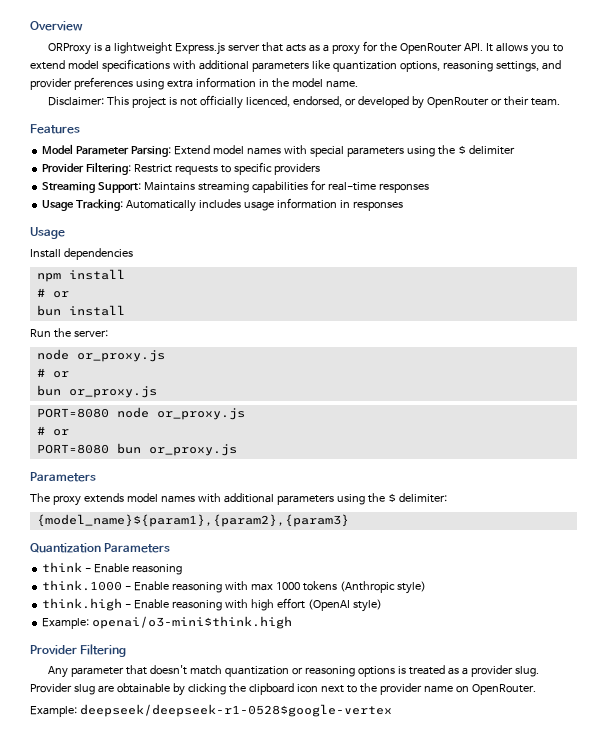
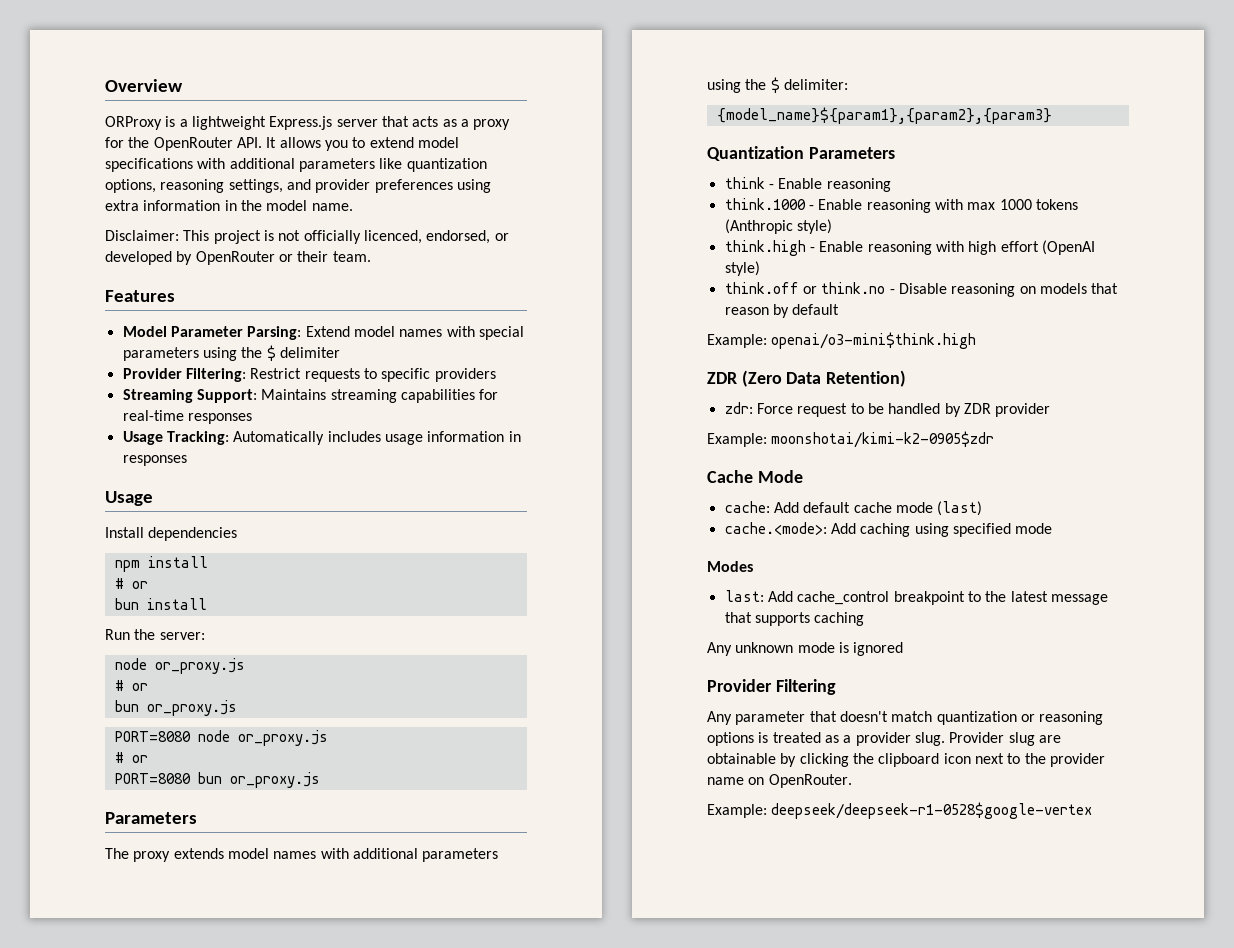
[42,616,293,629] Example: openai/o3-mini$think.high -> [724,282,1119,297] [724,304,840,318] [707,332,977,349] [707,370,907,387] [724,402,1051,417] [707,431,995,448] [707,470,803,483] [724,501,983,516] [724,522,1053,537] [707,561,753,572] [724,590,1108,605] [724,612,865,626] [707,642,904,656] think.off or think.no - Disable reasoning on models that reason by default // Example: openai/o3-mini$think.high // ZDR (Zero Data Retention) // zdr: Force request to be handled by ZDR provider // Example: moonshotai/kimi-k2-0905$zdr // Cache Mode // cache: Add default cache mode (last) // cache.<mode>: Add caching using specified mode // Modes // last: Add cache_control breakpoint to the latest message that supports caching // Any unknown mode is ignored

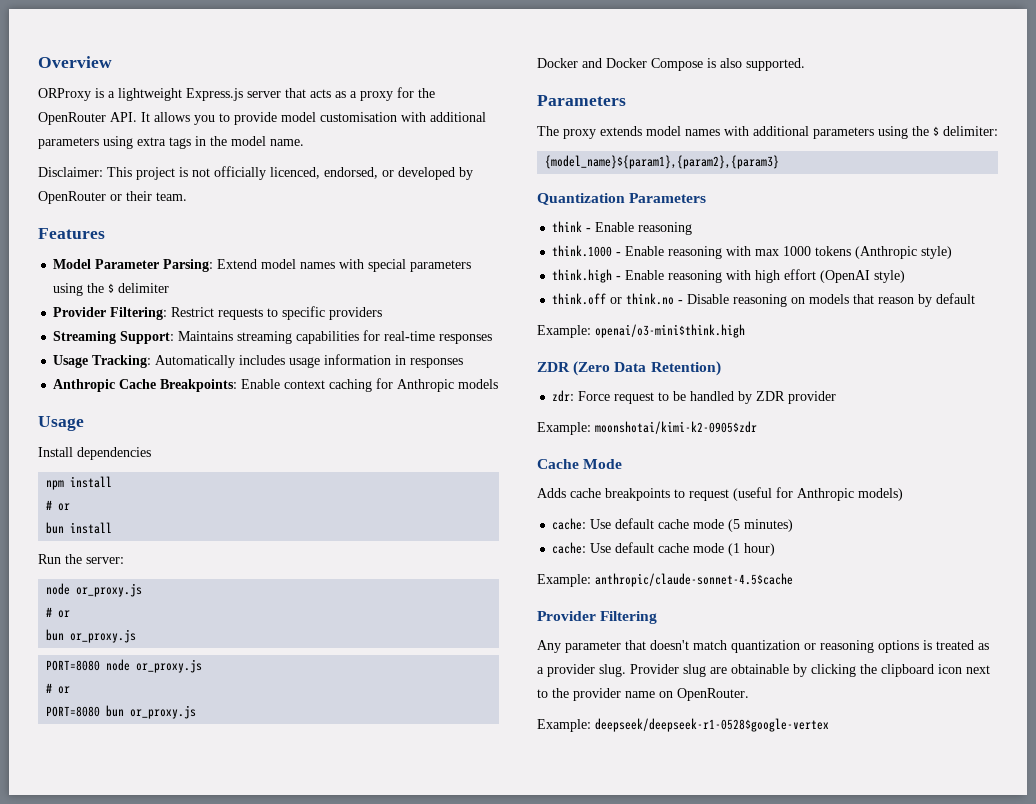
[369,137,459,148] [105,158,487,172] [105,179,453,193] extend model specifications with additional parameters like quantization options, reasoning settings, and provider preferences -> [234,112,486,125] [38,137,99,149] provide model customisation with additional parameters
[143,200,221,211] information -> [169,137,191,149] tags
(187, 460) none -> [53,378,499,392] // Anthropic Cache Breakpoints: Enable context caching for Anthropic models
(320, 780) none -> [537,58,805,71] // Docker and Docker Compose is also supported.
[724,501,983,516] [724,522,1053,537] [707,561,753,572] [724,590,1108,605] [724,612,865,626] [707,642,904,656] // cache: Add default cache mode (last) // cache.<mode>: Add caching using specified mode // Modes // last: Add cache_control breakpoint to the latest message that supports caching // Any unknown mode is ignored -> [537,487,903,501] [552,518,794,532] [552,542,776,556] [537,573,793,587] // Adds cache breakpoints to request (useful for Anthropic models) // cache: Use default cache mode (5 minutes) // cache: Use default cache mode (1 hour) // Example: anthropic/claude-sonnet-4.5$cache

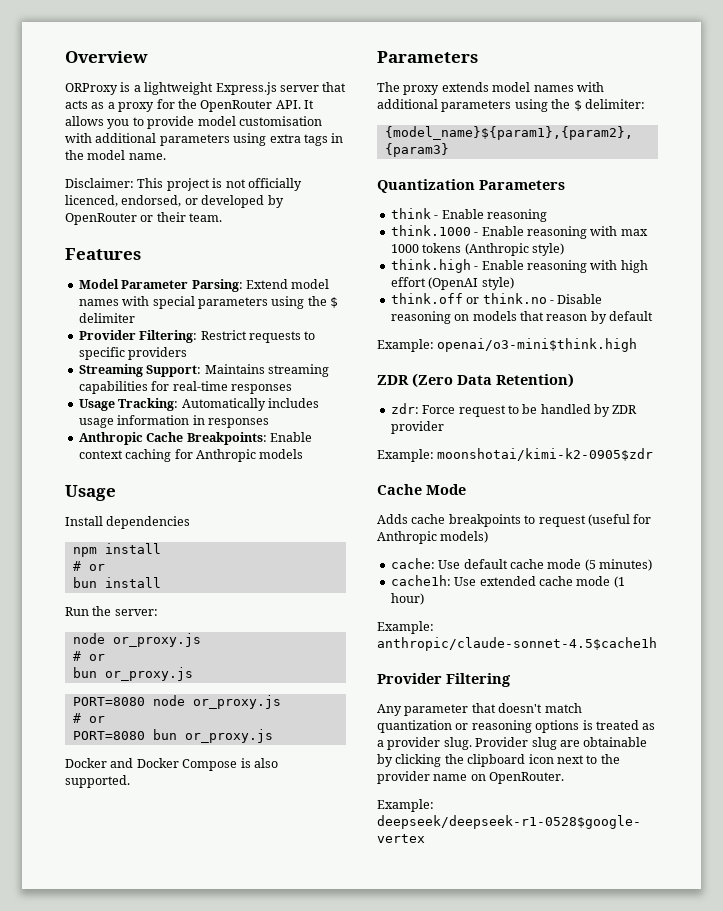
[552,542,655,554] cache: Use default -> [390,575,536,586] cache1h: Use extended
[595,573,793,587] anthropic/claude-sonnet-4.5$cache -> [377,637,657,651] anthropic/claude-sonnet-4.5$cache1h

